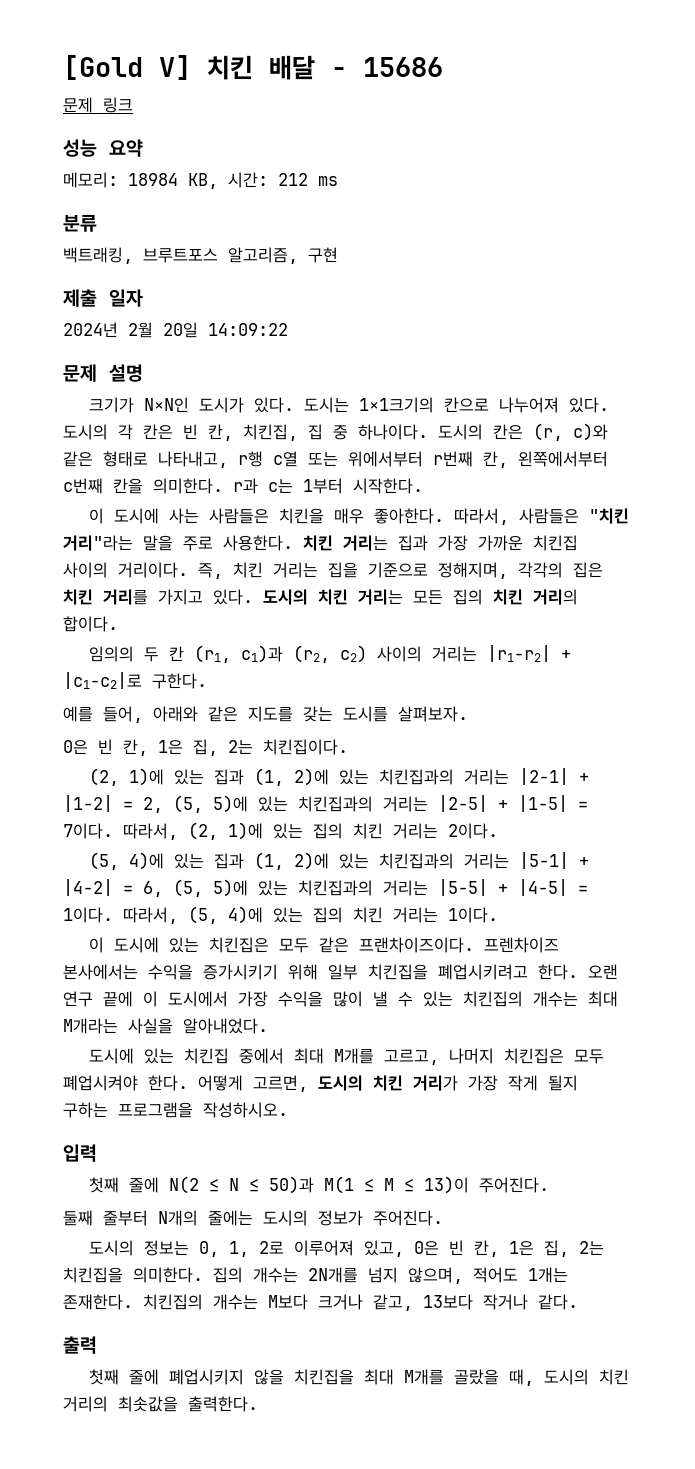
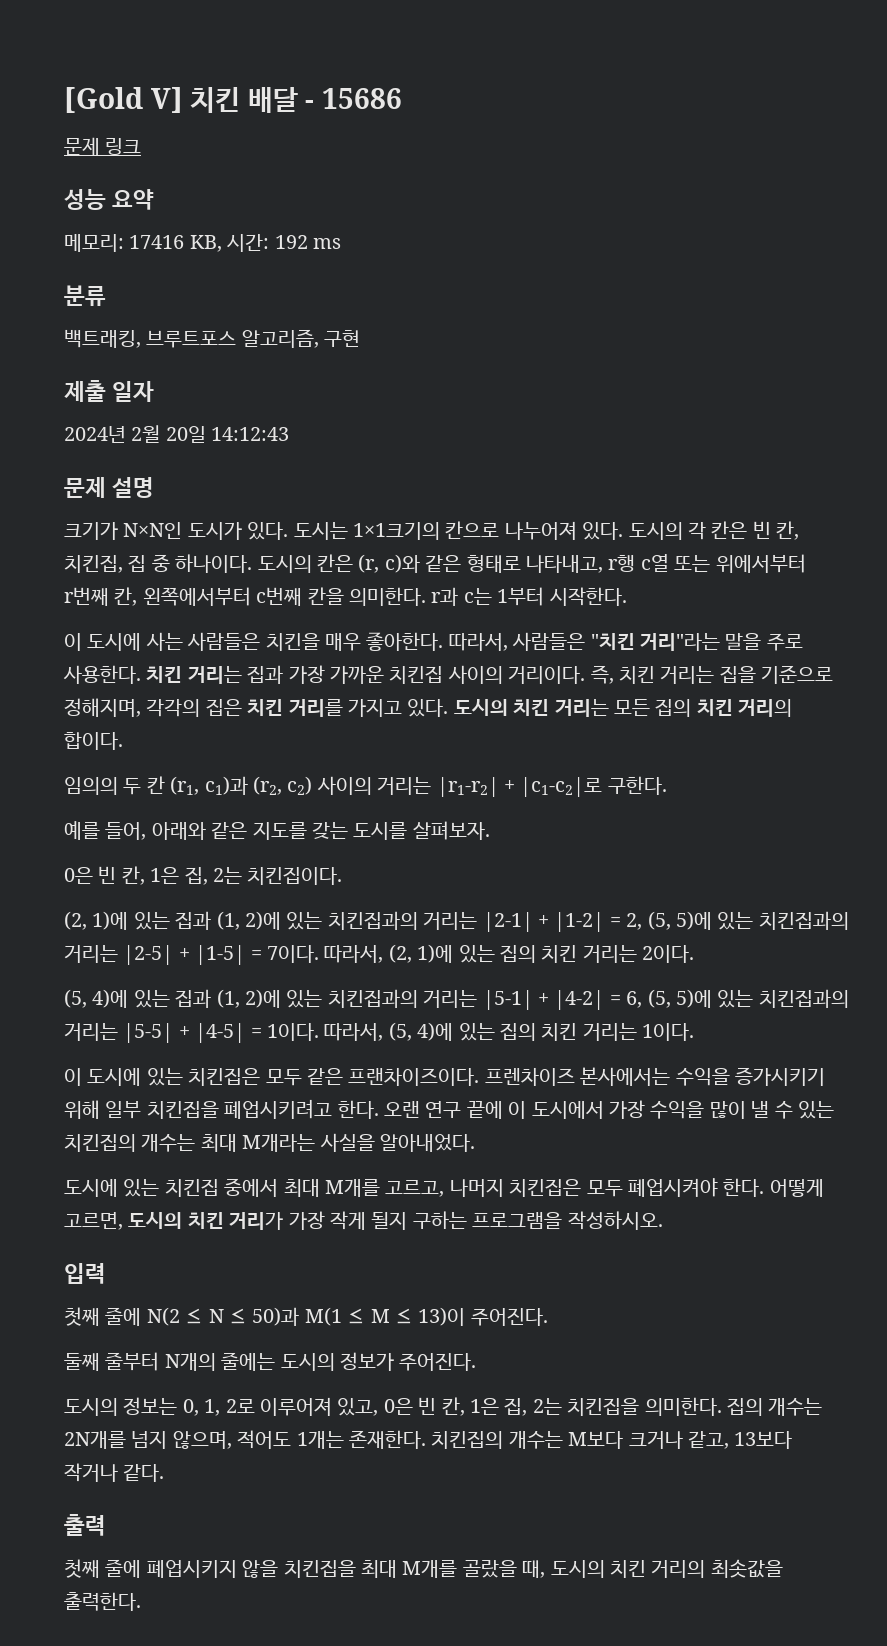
[128,173,178,186] 18984 -> [129,235,185,249] 17416
[278,173,308,186] 212 -> [274,235,308,249] 192
[208,323,288,336] 14:09:22 -> [211,427,290,441] 14:12:43

